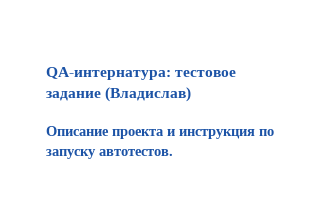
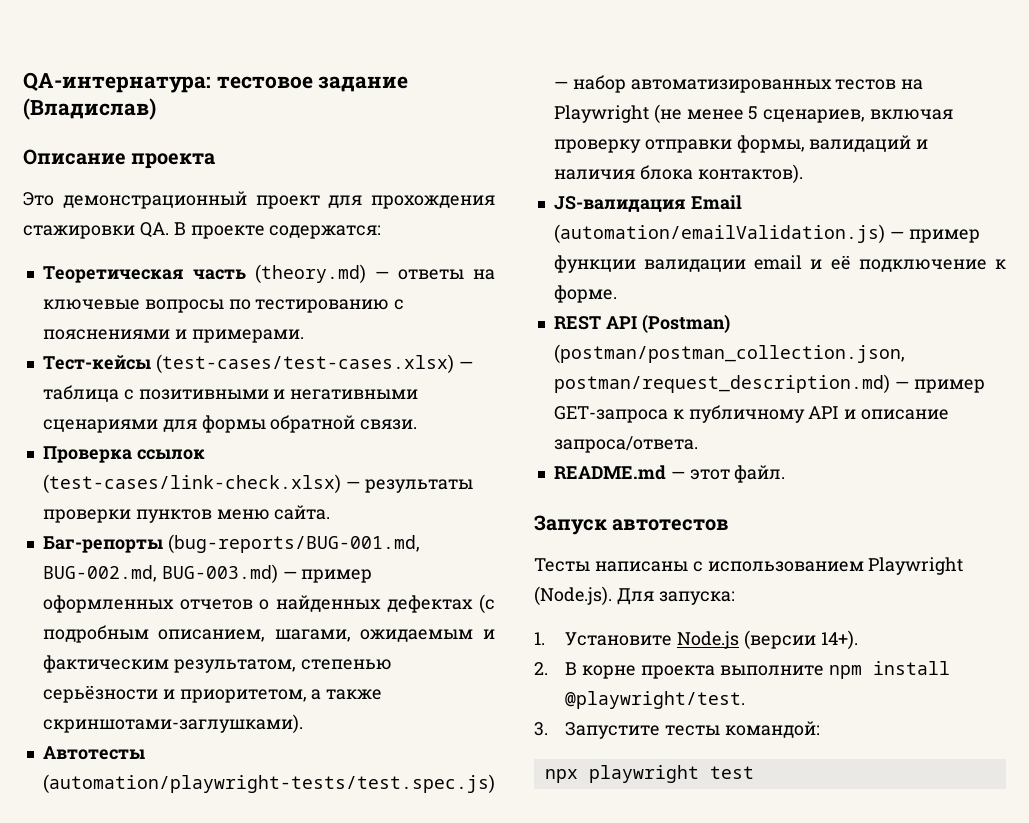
[167,129,274,139] [46,149,173,159] и инструкция по запуску автотестов. -> [23,191,495,209] [23,222,382,239] [42,264,496,284] [42,299,405,313] [42,329,304,343] [42,354,473,374] [42,385,419,402] [42,415,418,433] [42,446,205,463] [42,474,473,494] [42,505,331,523] [42,534,420,554] [42,564,373,584] [42,594,495,614] [42,625,495,643] [42,655,392,673] [42,686,383,703] [42,714,303,734] [42,746,145,760] [42,774,495,794] [553,75,924,93] [553,104,954,124] [553,135,929,153] [553,164,803,184] [553,195,742,212] [553,224,980,244] [553,255,1006,273] [553,285,617,303] [553,314,730,333] [553,344,905,364] [553,374,985,394] [553,405,950,423] [553,436,698,453] [553,465,786,483] [534,515,730,535] [534,557,964,575] [534,586,735,606] [534,630,858,650] [534,661,950,679] [565,691,746,709] [534,721,821,739] [544,765,754,783] // Это демонстрационный проект для прохождения стажировки QA. В проекте содержатся: // Теоретическая часть (theory.md) — ответы на ключевые вопросы по тестированию с пояснениями и примерами. // Тест-кейсы (test-cases/test-cases.xlsx) — таблица с позитивными и негативными сценариями для формы обратной связи. // Проверка ссылок (test-cases/link-check.xlsx) — результаты проверки пунктов меню сайта. // Баг-репорты (bug-reports/BUG-001.md, BUG-002.md, BUG-003.md) — пример оформленных отчетов о найденных дефектах (с подробным описанием, шагами, ожидаемым и фактическим результатом, степенью серьёзности и приоритетом, а также скриншотами-заглушками). // Автотесты (automation/playwright-tests/test.spec.js) — набор автоматизированных тестов на Playwright (не менее 5 сценариев, включая проверку отправки формы, валидаций и наличия блока контактов). // JS-валидация Email (automation/emailValidation.js) — пример функции валидации email и её подключение к форме. // REST API (Postman) (postman/postman_collection.json, postman/request_description.md) — пример GET-запроса к публичному API и описание запроса/ответа. // README.md — этот файл. // Запуск автотестов // Тесты написаны с использованием Playwright (Node.js). Для запуска: // 1. Установите Node.js (версии 14+). // 2. В корне проекта выполните npm install @playwright/test. // 3. Запустите тесты командой: // npx playwright test

